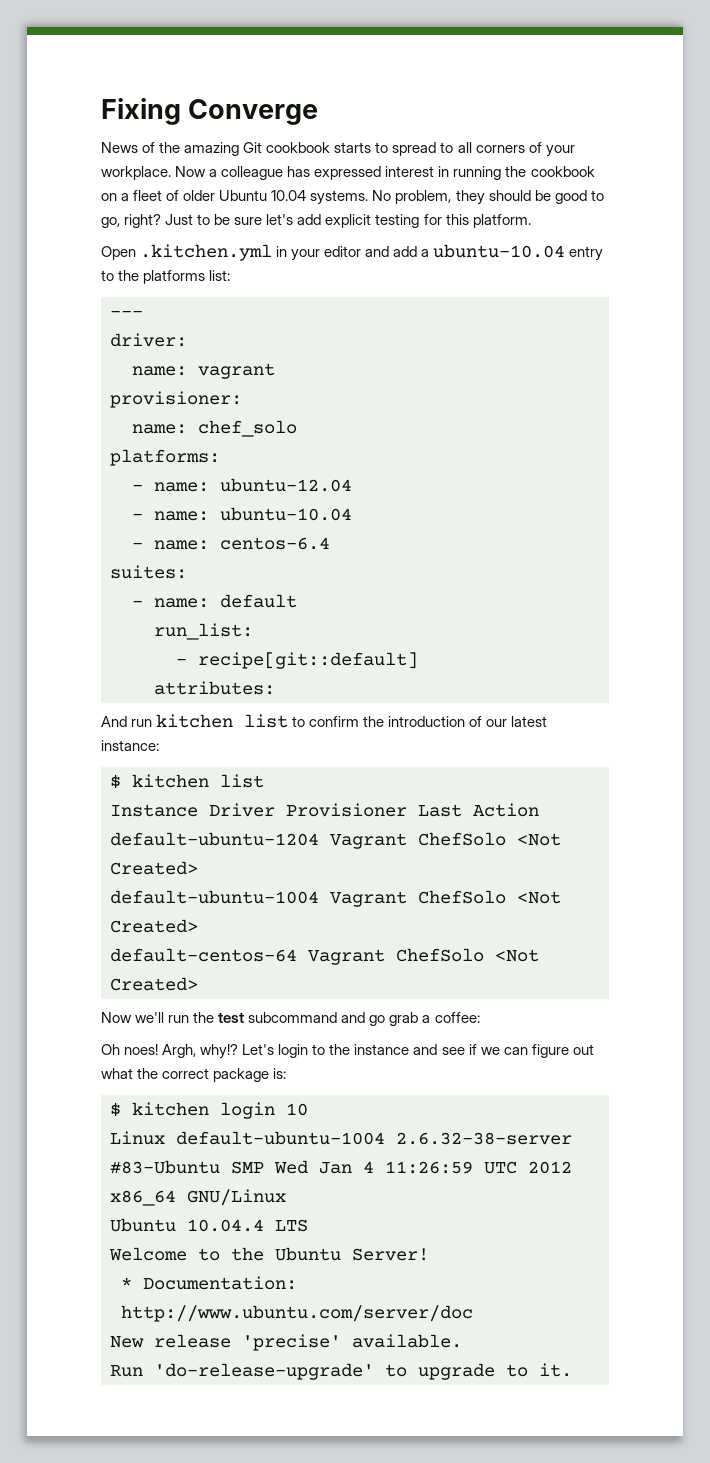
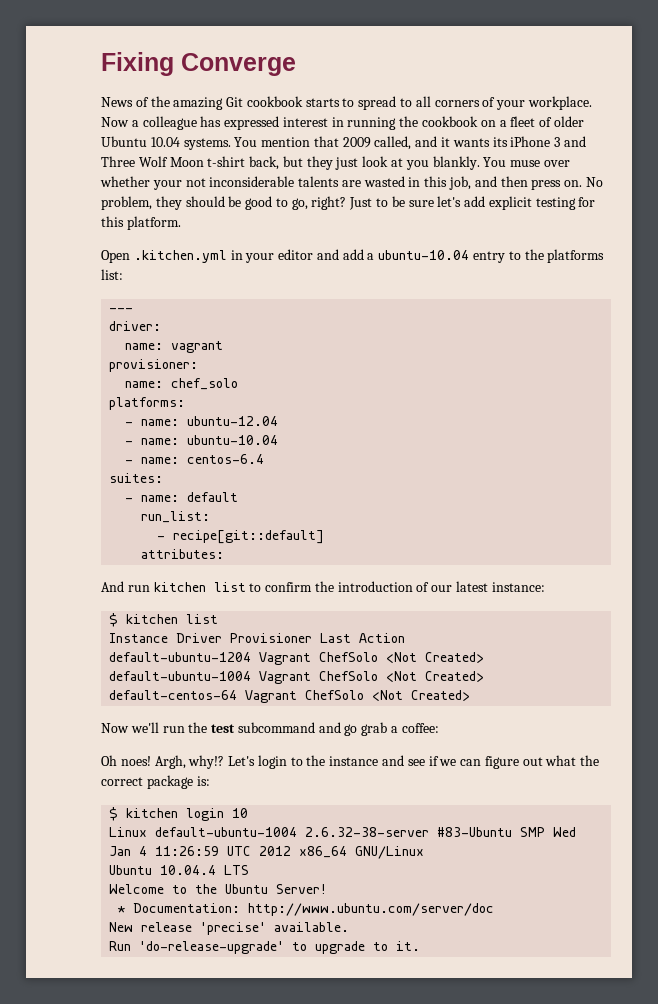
(369, 197) none -> [234,136,586,150] [101,156,570,170] [100,176,583,190] You mention that 2009 called, and it wants its iPhone 3 and Three Wolf Moon t-shirt back, but they just look at you blankly. You muse over whether your not inconsiderable talents are wasted in this job, and then press on.

